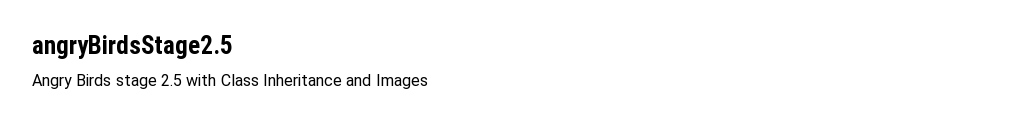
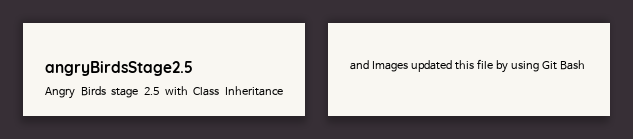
(428, 81) none -> [410,59,585,73] updated this file by using Git Bash

